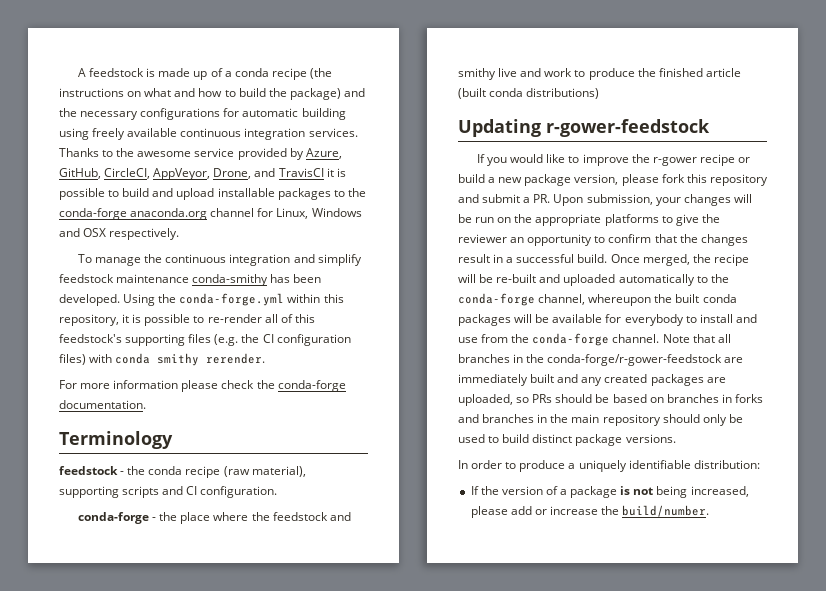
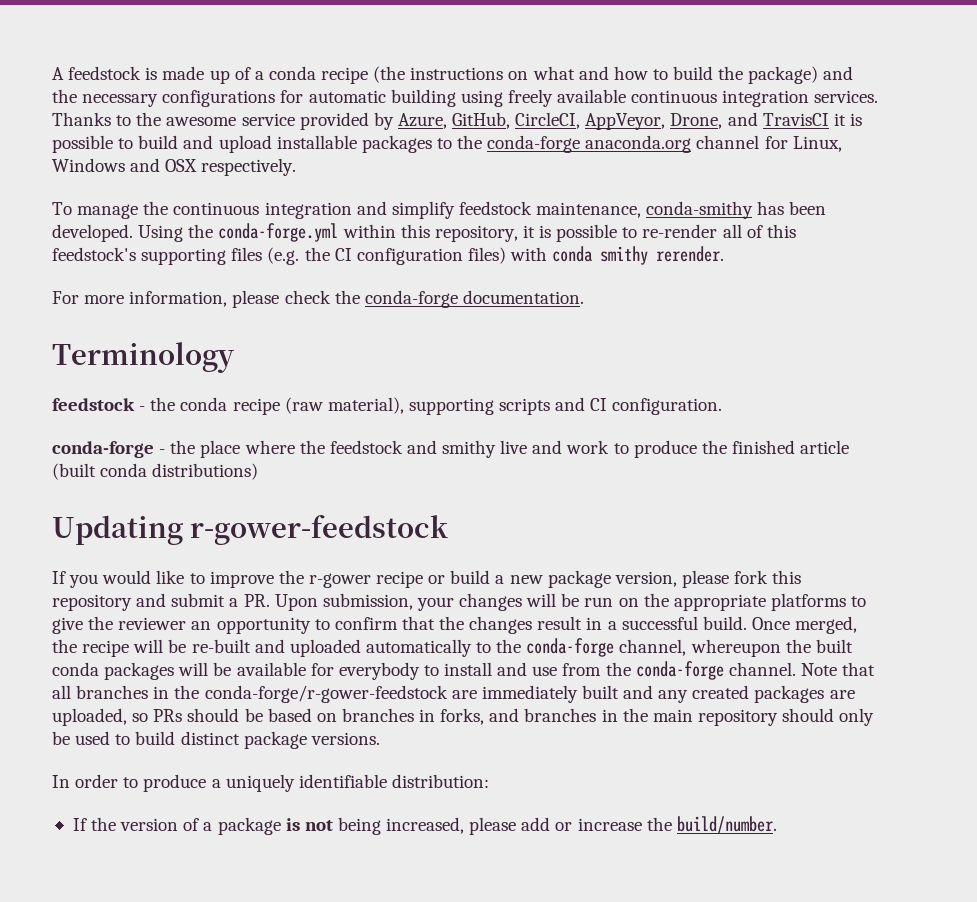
[116,274,190,283] maintenance -> [536,202,642,218] maintenance,
[113,380,179,389] information -> [129,291,228,307] information,
[734,394,763,403] forks -> [440,708,485,725] forks,

